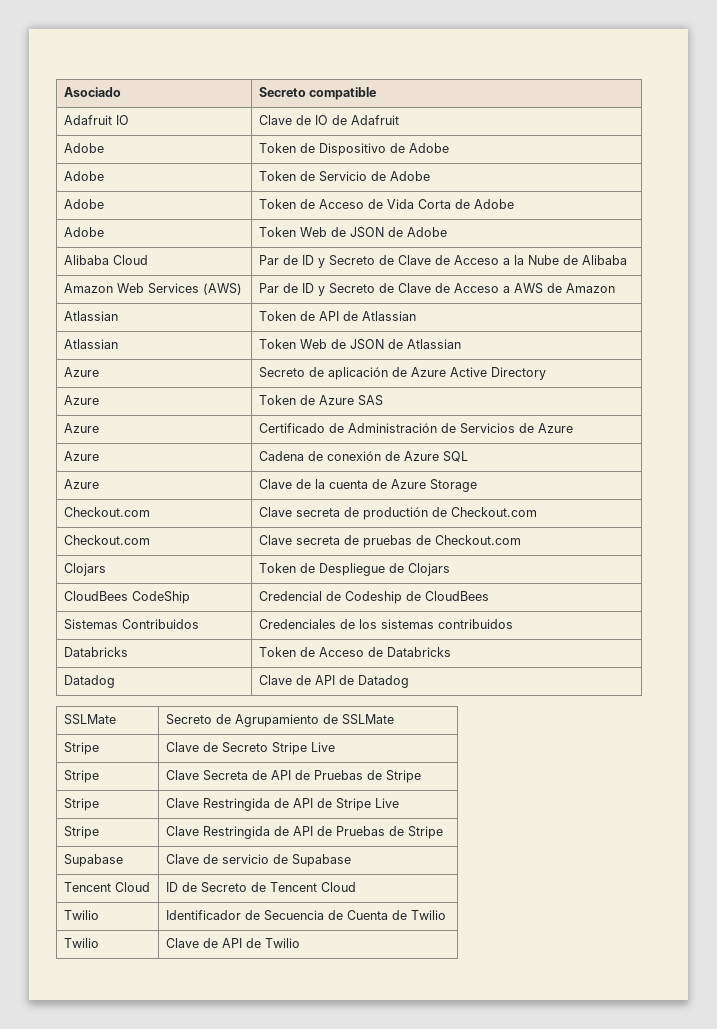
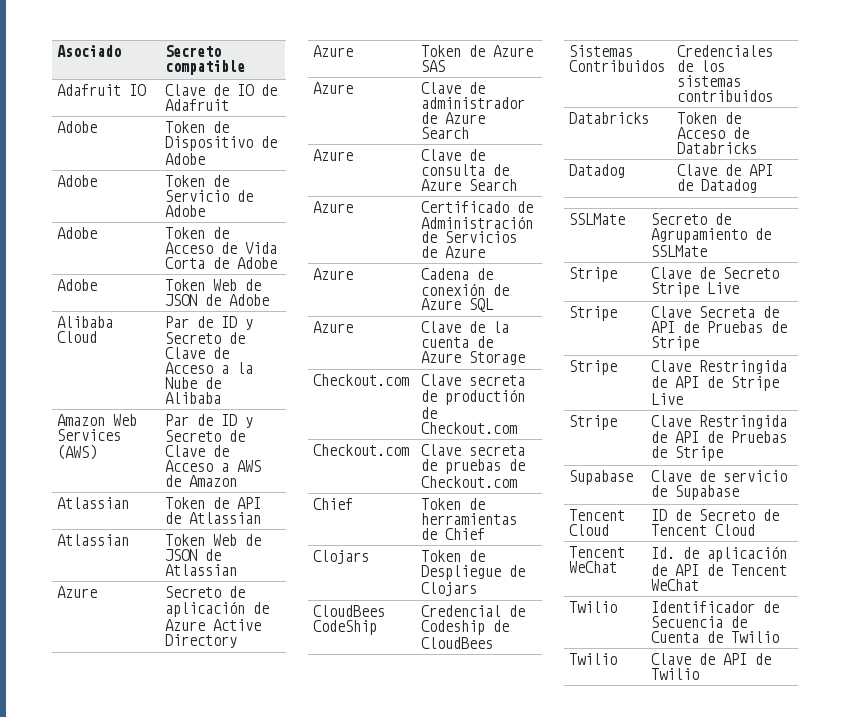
(383, 400) none -> [313,82,354,94] [421,82,486,94] [421,97,526,109] [421,112,486,124] [421,127,470,139] [313,149,354,161] [421,149,486,161] [421,164,510,176] [421,179,518,191] // Azure | Clave de administrador de Azure Search // Azure | Clave de consulta de Azure Search
(521, 540) none -> [313,498,354,510] [421,498,486,510] [421,513,518,525] [421,528,486,540] // Chief | Token de herramientas de Chief
(356, 887) none -> [569,546,626,558] [569,561,618,573] [651,546,788,562] [651,564,788,576] [651,579,700,591] // Tencent WeChat | Id. de aplicación de API de Tencent WeChat

